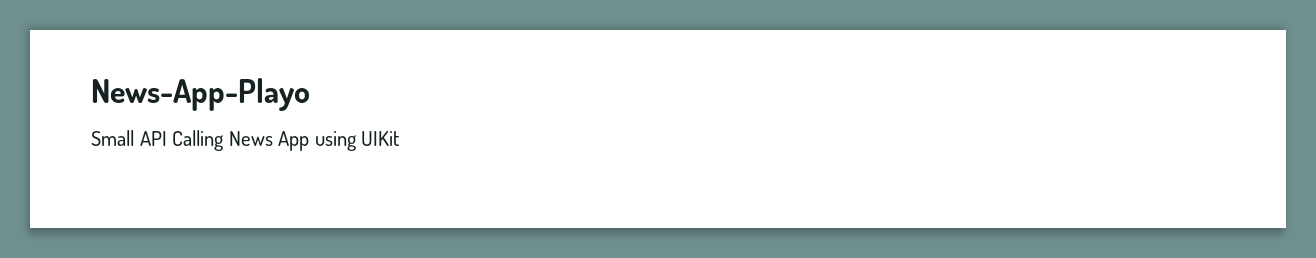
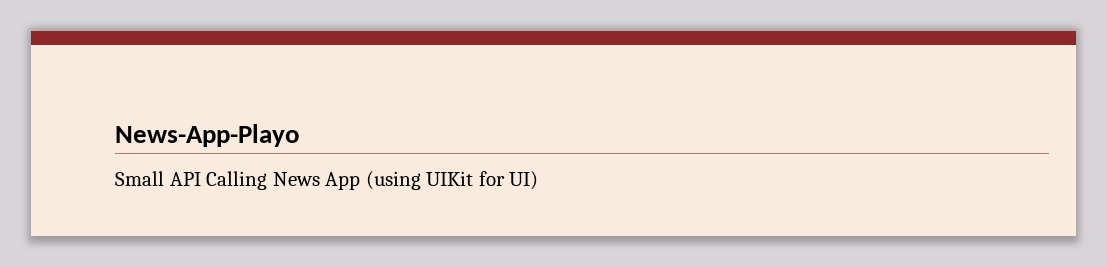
[314,131,400,151] using UIKit -> [365,171,539,190] (using UIKit for UI)

